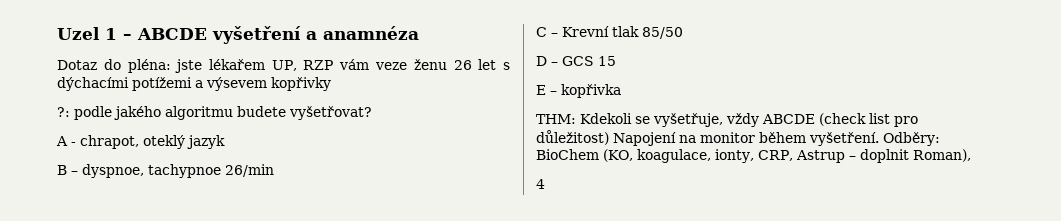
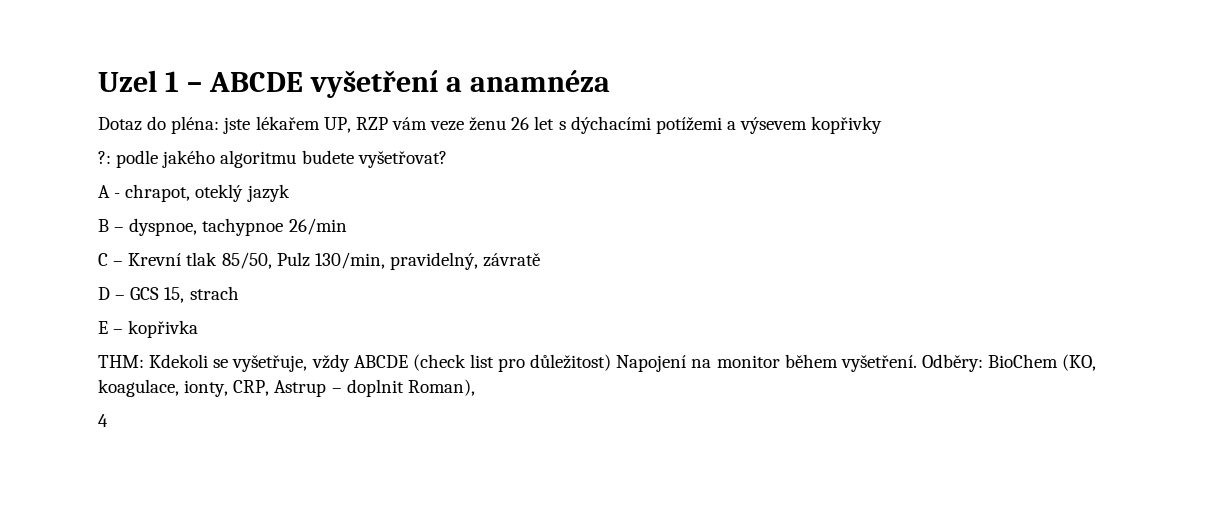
[642,27,683,39] 85/50 -> [221,252,541,270] 85/50, Pulz 130/min, pravidelný, závratě
[598,56,616,66] 15 -> [164,286,239,303] 15, strach

